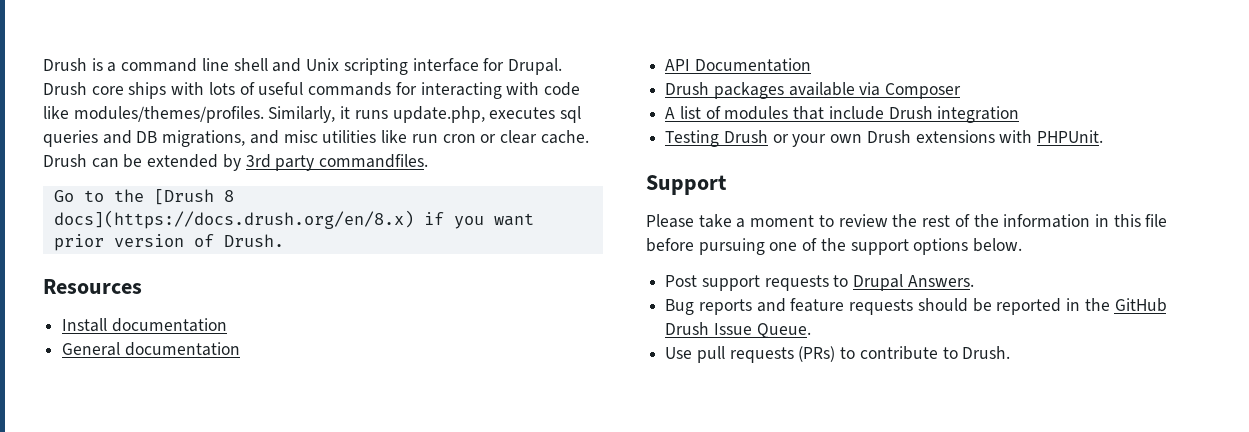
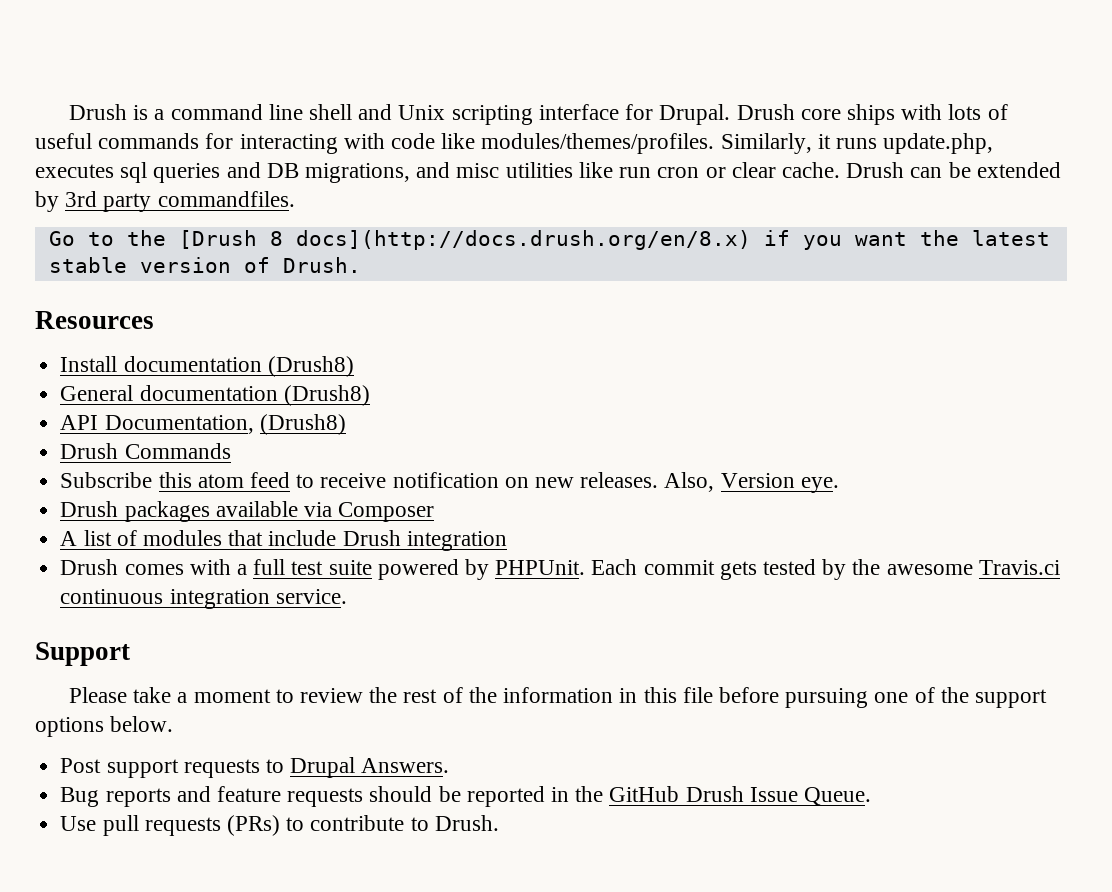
[53,210,414,229] docs](https://docs.drush.org/en/8.x) -> [295,230,751,250] docs](http://docs.drush.org/en/8.x)
[53,234,104,251] prior -> [919,230,1050,246] [48,257,127,273] the latest stable
(227, 325) none -> [267,356,354,377] (Drush8)
(240, 349) none -> [283,385,370,406] (Drush8)
[694,58,811,72] Documentation -> [104,414,346,435] [60,443,231,459] [60,472,839,493] Documentation, (Drush8) // Drush Commands // Subscribe this atom feed to receive notification on new releases. Also, Version eye.
[665,130,1104,147] Testing Drush or your own Drush extensions with PHPUnit. -> [60,559,1060,580] [60,589,347,609] Drush comes with a full test suite powered by PHPUnit. Each commit gets tested by the awesome Travis.ci continuous integration service.

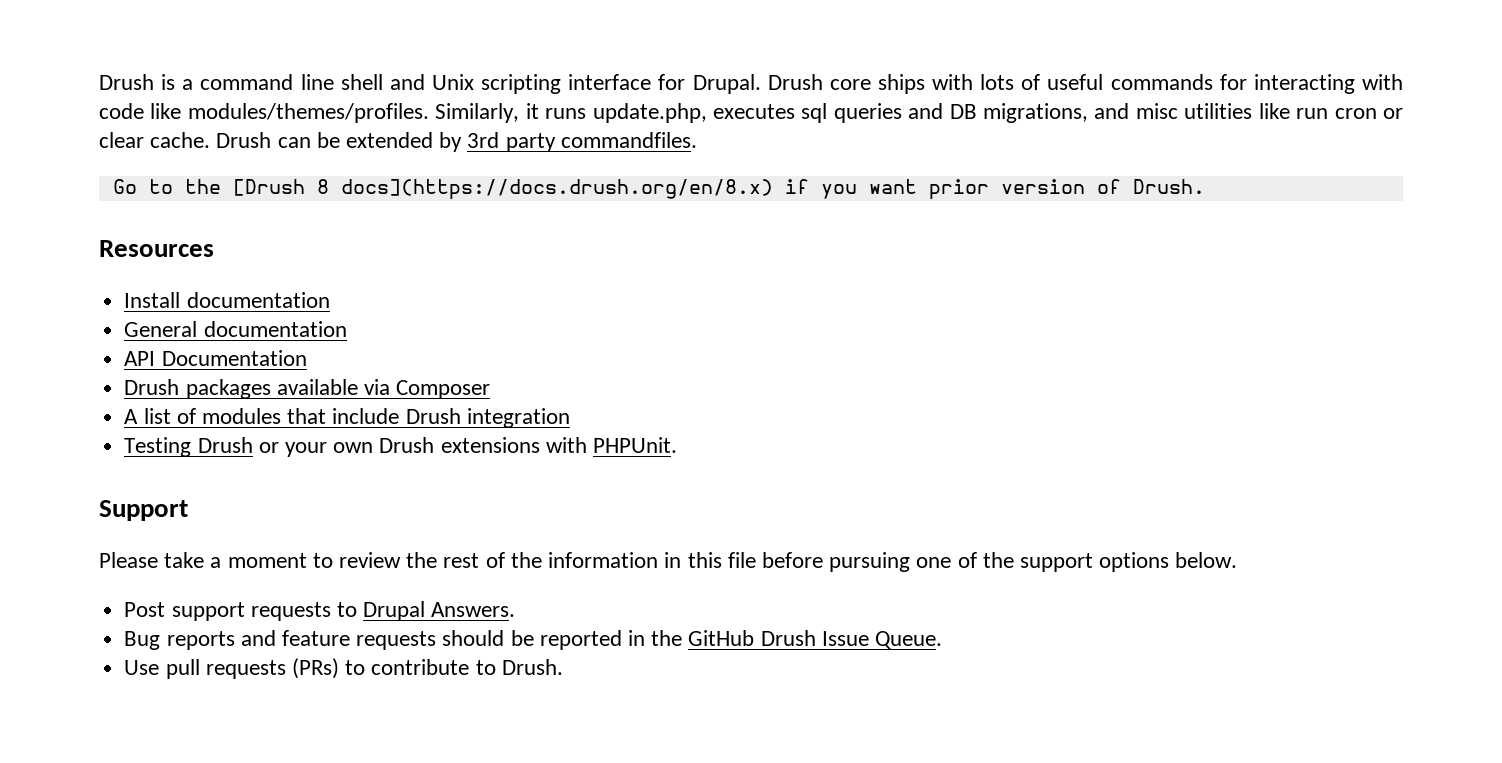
[295,230,751,250] docs](http://docs.drush.org/en/8.x) -> [340,179,773,199] docs](https://docs.drush.org/en/8.x)
[919,230,1050,246] [48,257,127,273] the latest stable -> [928,179,989,199] prior
[267,356,354,377] (Drush8) -> (330, 300) none
[283,385,370,406] (Drush8) -> (347, 329) none
[104,414,346,435] [60,443,231,459] [60,472,839,493] Documentation, (Drush8) // Drush Commands // Subscribe this atom feed to receive notification on new releases. Also, Version eye. -> [161,350,307,366] Documentation
[60,559,1060,580] [60,589,347,609] Drush comes with a full test suite powered by PHPUnit. Each commit gets tested by the awesome Travis.ci continuous integration service. -> [124,437,677,457] Testing Drush or your own Drush extensions with PHPUnit.

